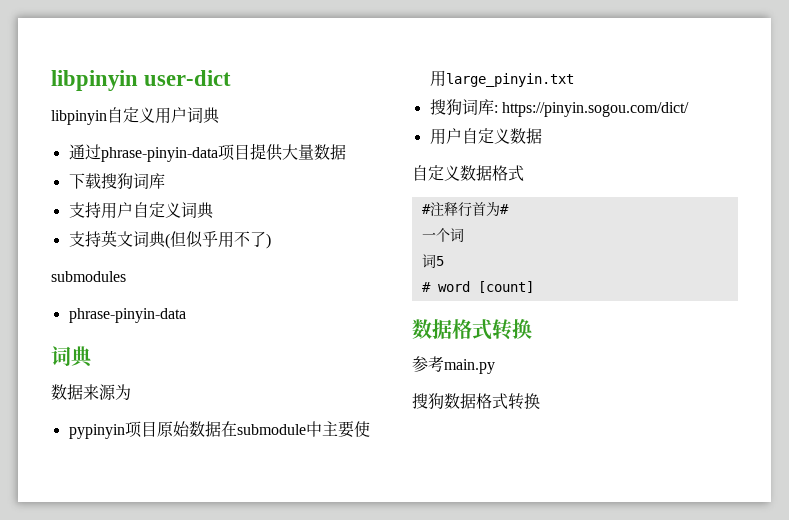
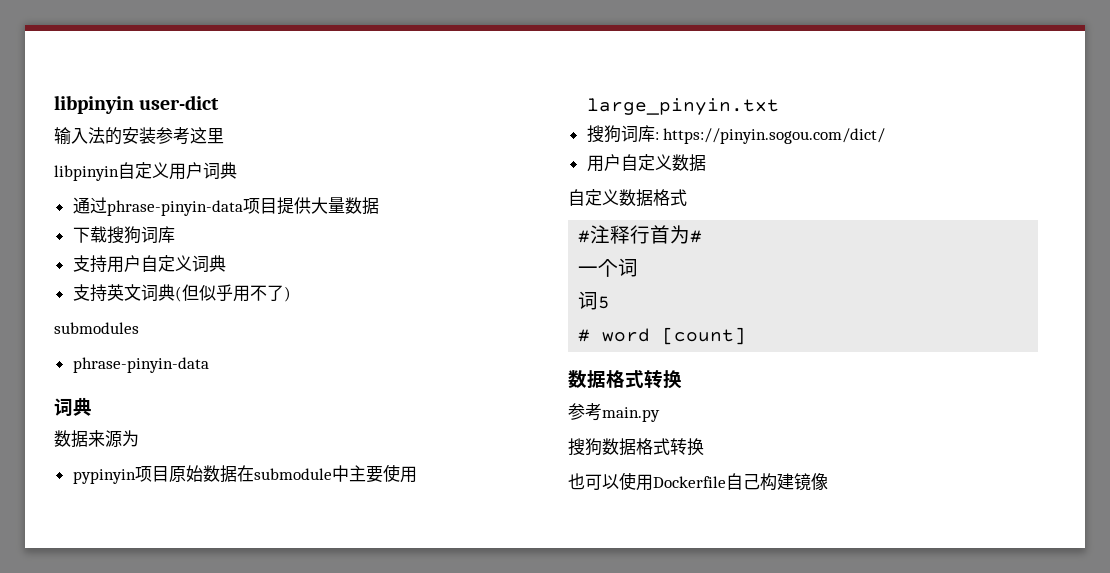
(232, 78) none -> [54,127,224,145] // 输入法的安装参考这里
(540, 401) none -> [568,472,828,491] // 也可以使用Dockerfile自己构建镜像

